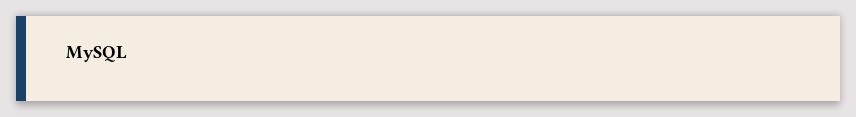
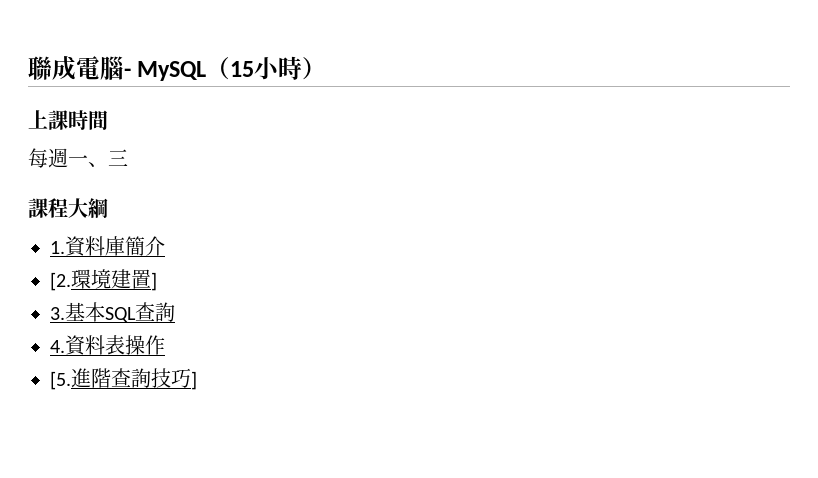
[66,46,127,62] MySQL -> [28,56,327,81] [28,110,108,130] [28,148,128,168] [28,198,108,218] [50,236,165,257] [50,269,157,291] [50,302,175,323] [50,335,165,356] [50,368,197,390] 聯成電腦- MySQL（15小時） // 上課時間 // 每週一、三 // 課程大綱 // 1.資料庫簡介 // [2.環境建置] // 3.基本SQL查詢 // 4.資料表操作 // [5.進階查詢技巧]

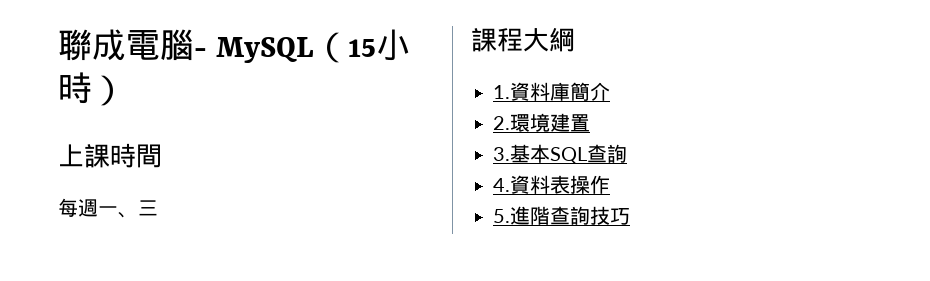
[50,272,71,291] [2. -> [493,116,510,130] 2.
[151,272,157,291] ] -> (590, 123) none
[50,371,71,390] [5. -> [493,209,510,223] 5.
[191,371,197,390] ] -> (630, 216) none

